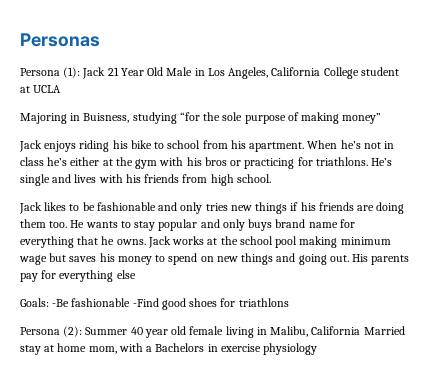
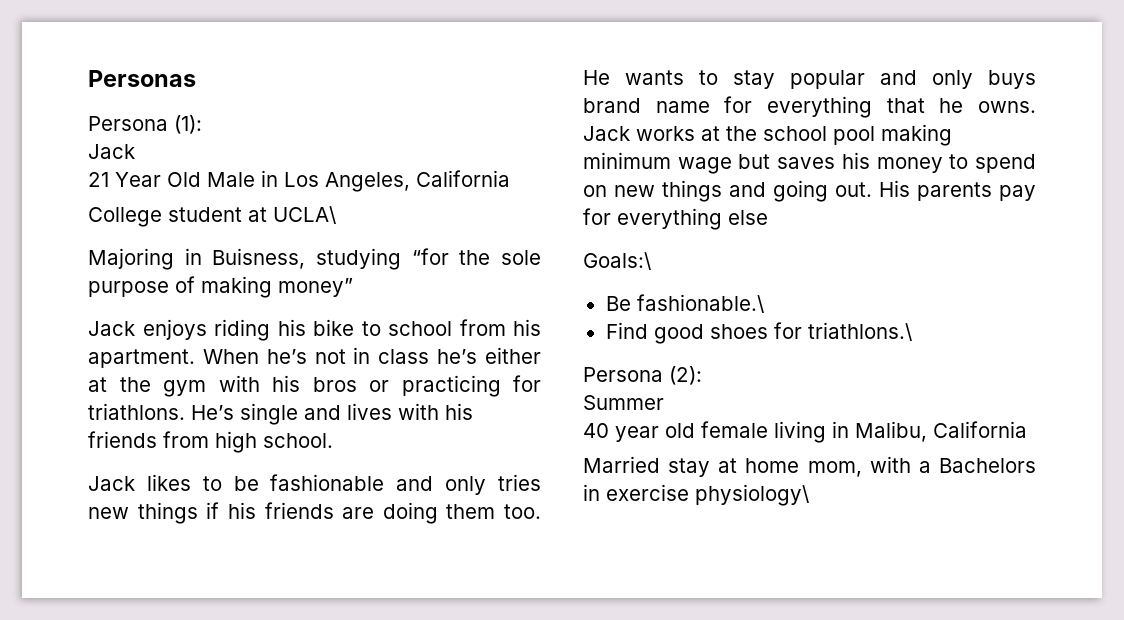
[82,67,106,79] Jack -> [88,144,135,159] // Jack //
(321, 71) none -> (510, 178) //
[33,85,62,93] UCLA -> [273,206,336,224] UCLA\
[20,298,159,307] Goals: -Be fashionable -Find -> [583,252,651,270] [605,294,764,313] [605,322,648,339] Goals:\ // Be fashionable.\ // Find
[238,298,289,307] triathlons -> [807,322,912,341] triathlons.\
(83, 331) none -> (702, 375) //
(128, 331) none -> (664, 402) //
(361, 330) none -> (1027, 429) //
[263,343,318,355] physiology -> [695,484,809,506] physiology\

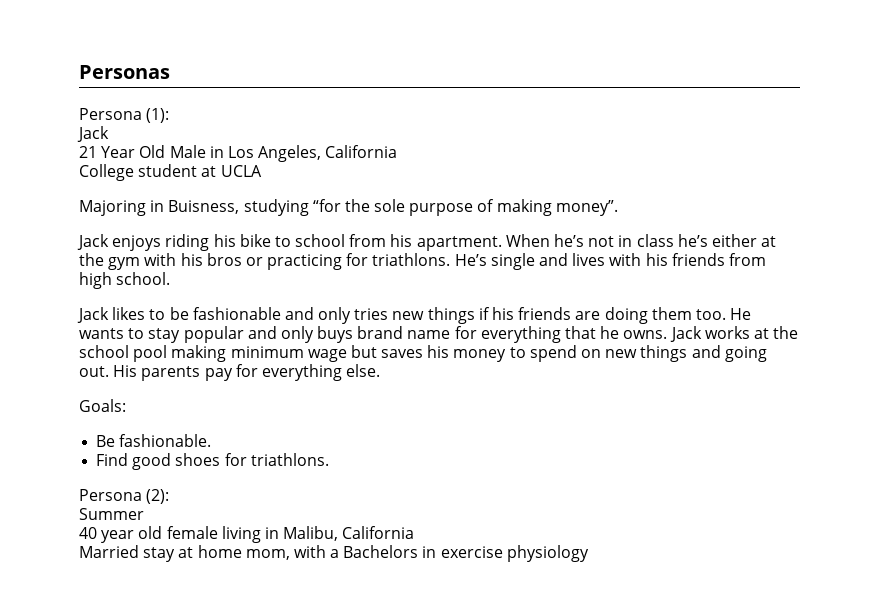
[273,206,336,224] UCLA\ -> [220,165,262,177] UCLA
[278,278,353,297] money” -> [555,200,618,216] money”.
[728,210,768,225] [583,252,651,270] else // Goals:\ -> [346,364,381,377] [79,399,126,412] else. // Goals:
[636,294,764,313] fashionable.\ -> [119,434,212,447] fashionable.
[807,322,912,341] triathlons.\ -> [250,453,329,466] triathlons.
[695,484,809,506] physiology\ -> [506,545,589,562] physiology

